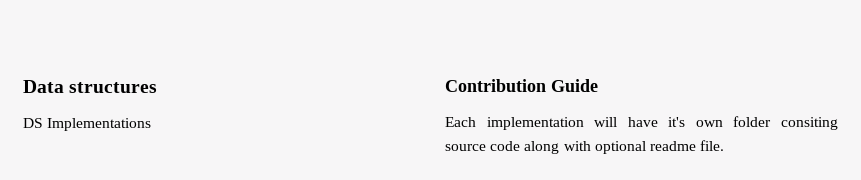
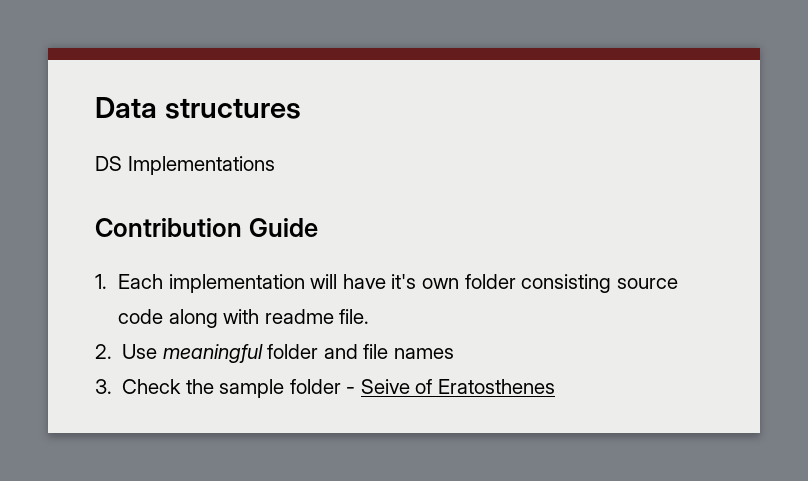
(598, 85) none -> [95,274,107,289] 1.
[780,117,838,130] consiting -> [521,274,612,293] consisting
[594,141,646,154] optional -> (260, 316) none
(725, 145) none -> [95,344,454,363] [95,379,555,398] // 2. Use meaningful folder and file names // 3. Check the sample folder - Seive of Eratosthenes

